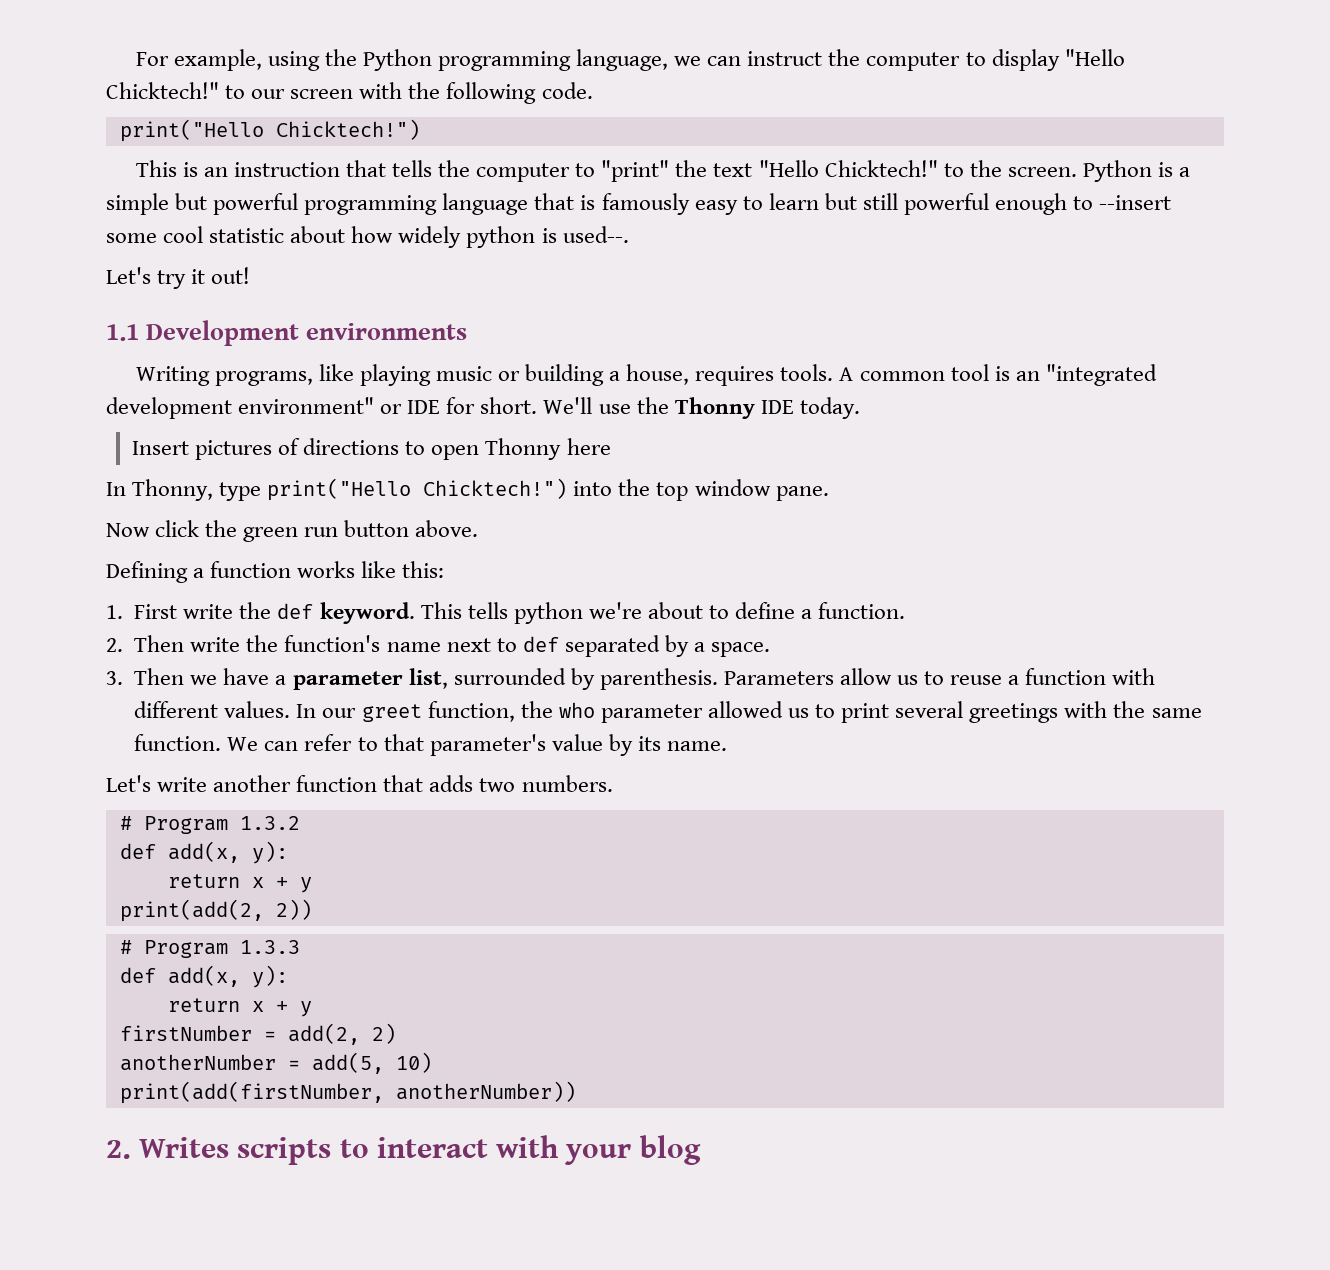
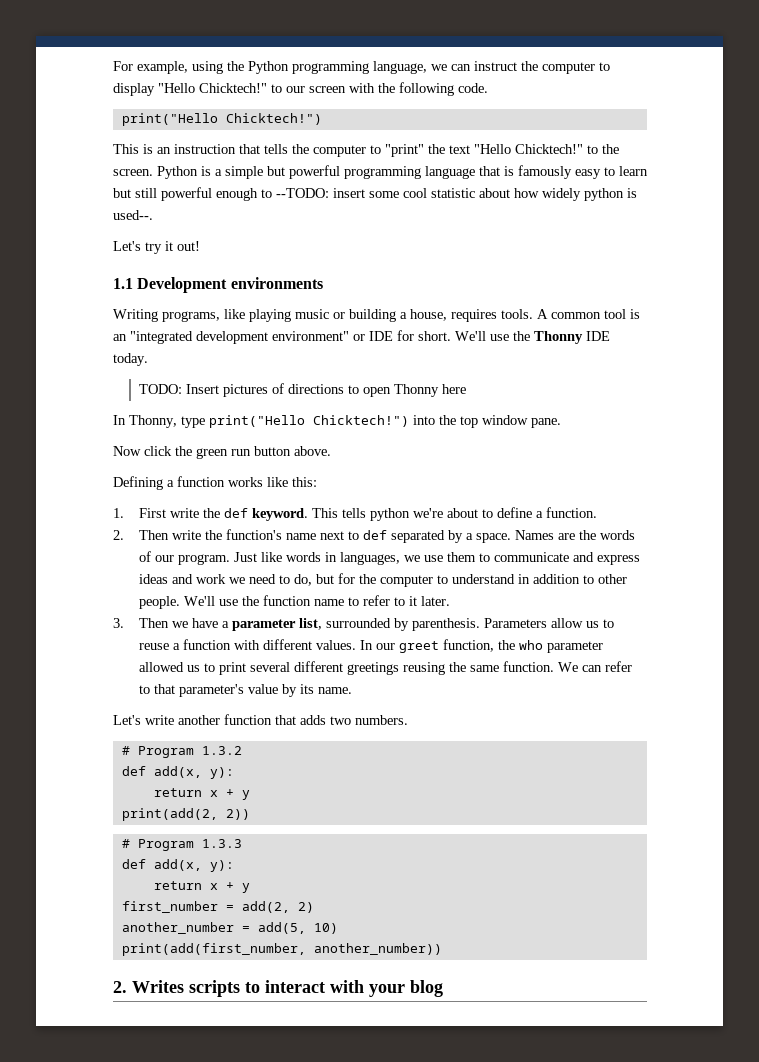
[1099,195,1172,210] --insert -> [276,188,365,198] --TODO: insert
(860, 408) none -> [139,384,183,394] TODO:
(771, 649) none -> [515,530,636,540] [139,551,641,565] [139,573,628,587] [139,595,451,609] Names are the words of our program. Just like words in languages, we use them to communicate and express ideas and work we need to do, but for the computer to understand in addition to other people. We'll use the function name to refer to it later.
[969,701,1108,723] greetings with -> [294,661,446,675] different greetings reusing
[119,1025,252,1041] firstNumber -> [121,901,218,913] first_number
[119,1054,276,1071] anotherNumber -> [121,922,234,934] another_number
[119,1081,576,1104] print(add(firstNumber, anotherNumber)) -> [121,943,442,956] print(add(first_number, another_number))

